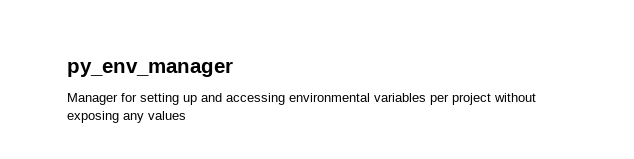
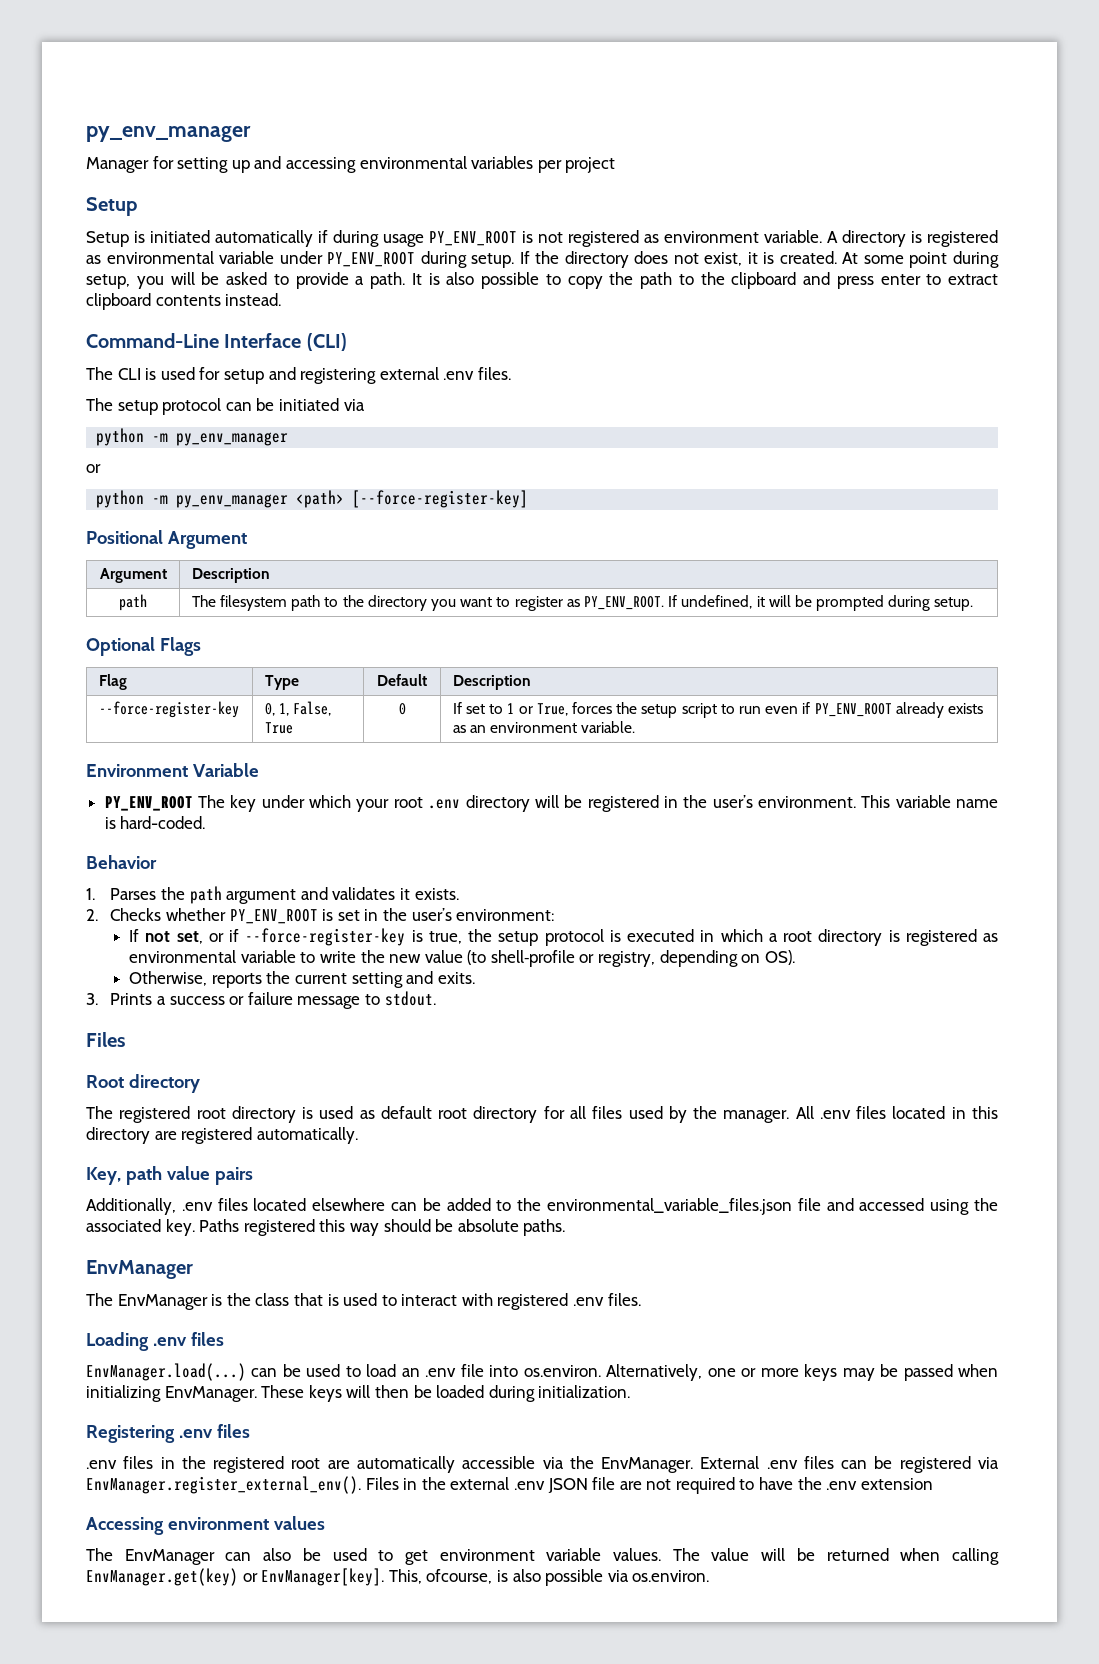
[494,93,536,102] [67,111,186,123] without exposing any values -> [86,197,137,216] [86,230,998,247] [86,251,999,268] [86,272,998,289] [86,293,282,310] [86,333,347,351] [86,367,511,384] [86,398,365,415] [96,428,289,446] [86,464,101,473] [96,490,529,508] [86,530,247,549] [99,568,167,583] [191,568,270,583] [119,594,147,611] [191,595,974,611] [86,637,201,656] [98,674,127,690] [264,675,299,690] [377,674,427,686] [452,675,531,690] [98,701,239,718] [264,701,332,716] [264,722,293,734] [398,703,406,715] [452,702,983,718] [452,721,636,733] [86,763,259,777] [104,795,999,812] [104,816,206,829] [86,855,157,869] [86,886,459,904] [86,908,555,924] [129,928,998,946] [129,950,795,967] [129,971,475,988] [86,991,436,1009] [86,1032,125,1047] [86,1074,200,1093] [86,1106,998,1123] [86,1127,358,1144] [86,1166,253,1185] [86,1198,998,1215] [86,1219,566,1236] [86,1260,193,1279] [86,1293,641,1310] [86,1332,224,1351] [86,1363,999,1381] [86,1385,631,1402] [86,1424,250,1443] [86,1456,1000,1473] [86,1476,933,1494] [86,1516,325,1535] [86,1548,1000,1565] [86,1568,710,1586] // Setup // Setup is initiated automatically if during usage PY_ENV_ROOT is not registered as environment variable. A directory is registered as environmental variable under PY_ENV_ROOT during setup. If the directory does not exist, it is created. At some point during setup, you will be asked to provide a path. It is also possible to copy the path to the clipboard and press enter to extract clipboard contents instead. // Command-Line Interface (CLI) // The CLI is used for setup and registering external .env files. // The setup protocol can be initiated via // python -m py_env_manager // or // python -m py_env_manager <path> [--force-register-key] // Positional Argument // Argument | Description // path | The filesystem path to the directory you want to register as PY_ENV_ROOT. If undefined, it will be prompted during setup. // Optional Flags // Flag | Type | Default | Description // --force-register-key | 0, 1, False, True | 0 | If set to 1 or True, forces the setup script to run even if PY_ENV_ROOT already exists as an environment variable. // Environment Variable // PY_ENV_ROOT The key under which your root .env directory will be registered in the user’s environment. This variable name is hard-coded. // Behavior // 1. Parses the path argument and validates it exists. // 2. Checks whether PY_ENV_ROOT is set in the user’s environment: // If not set, or if --force-register-key is true, the setup protocol is executed in which a root directory is registered as environmental variable to write the new value (to shell‐profile or registry, depending on OS). // Otherwise, reports the current setting and exits. // 3. Prints a success or failure message to stdout. // Files // Root directory // The registered root directory is used as default root directory for all files used by the manager. All .env files located in this directory are registered automatically. // Key, path value pairs // Additionally, .env files located elsewhere can be added to the environmental_variable_files.json file and accessed using the associated key. Paths registered this way should be absolute paths. // EnvManager // The EnvManager is the class that is used to interact with registered .env files. // Loading .env files // EnvManager.load(...) can be used to load an .env file into os.environ. Alternatively, one or more keys may be passed when initializing EnvManager. These keys will then be loaded during initialization. // Registering .env files // .env files in the registered root are automatically accessible via the EnvManager. External .env files can be registered via EnvManager.register_external_env(). Files in the external .env JSON file are not required to have the .env extension // Accessing environment values // The EnvManager can also be used to get environment variable values. The value will be returned when calling EnvManager.get(key) or EnvManager[key]. This, ofcourse, is also possible via os.environ.

